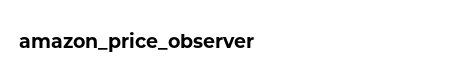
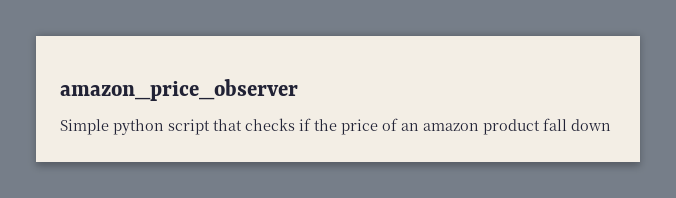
(254, 42) none -> [60,118,611,135] // Simple python script that checks if the price of an amazon product fall down

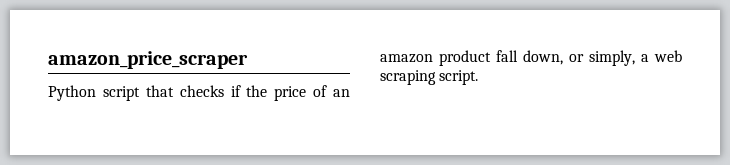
[60,79,298,101] [60,119,164,135] amazon_price_observer // Simple python -> [48,51,248,69] [48,85,96,101] amazon_price_scraper // Python
[571,119,611,131] down -> [523,50,682,66] [380,70,479,85] down, or simply, a web scraping script.

